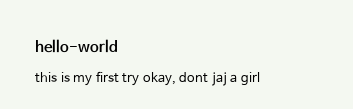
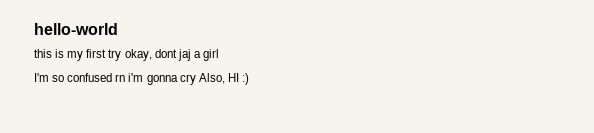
(260, 79) none -> [34,73,249,85] // I'm so confused rn i'm gonna cry Also, HI :)

